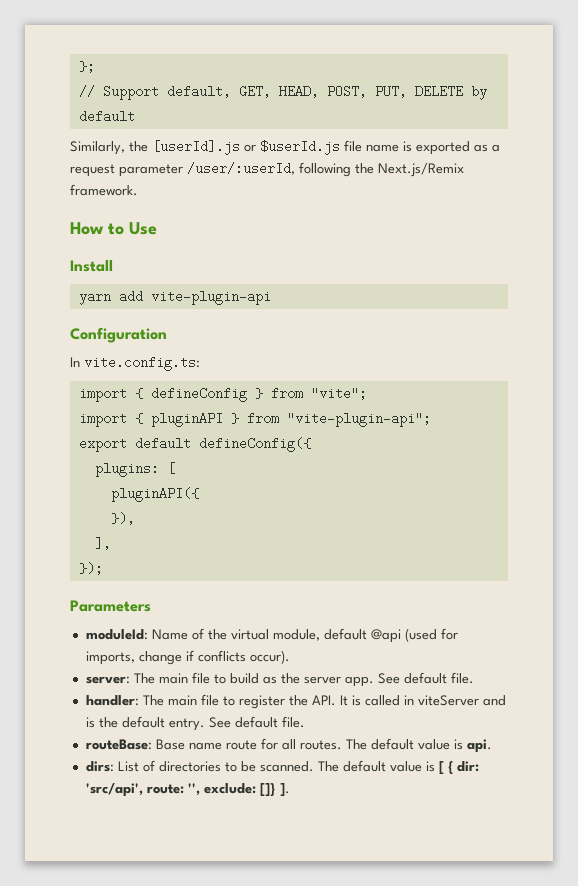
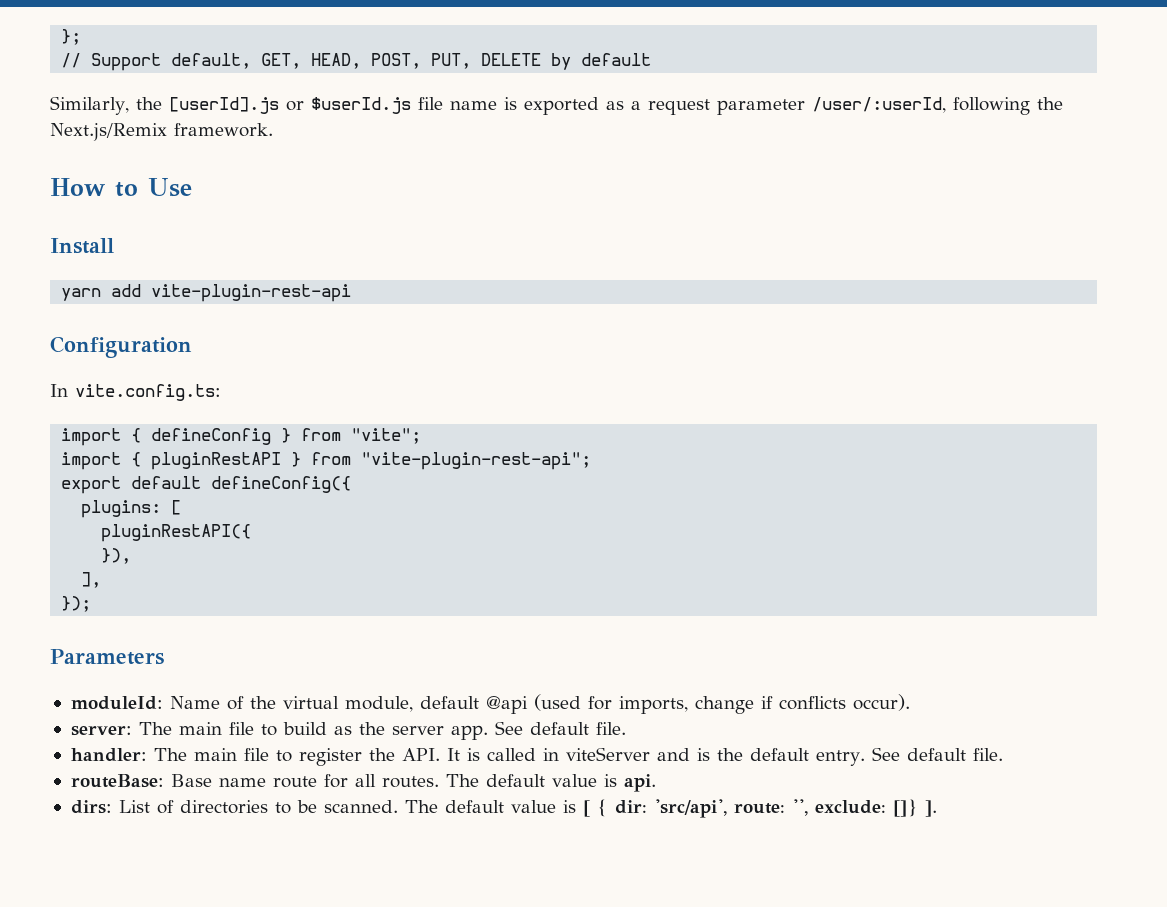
[150,290,271,305] vite-plugin-api -> [151,284,352,302] vite-plugin-rest-api
[150,412,431,427] pluginAPI } from "vite-plugin-api"; -> [151,452,592,470] pluginRestAPI } from "vite-plugin-rest-api";
[110,487,199,502] pluginAPI({ -> [101,524,252,542] pluginRestAPI({

